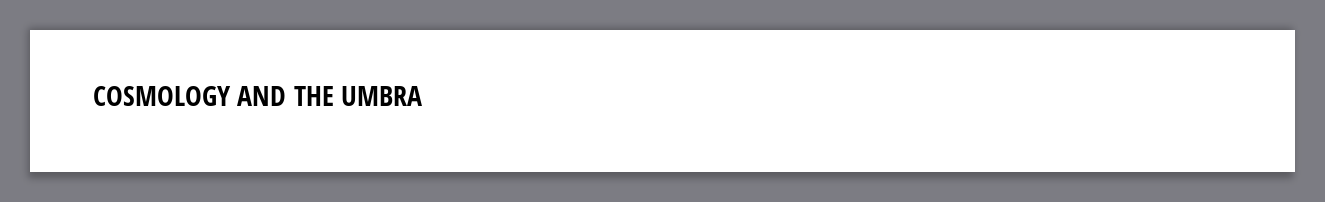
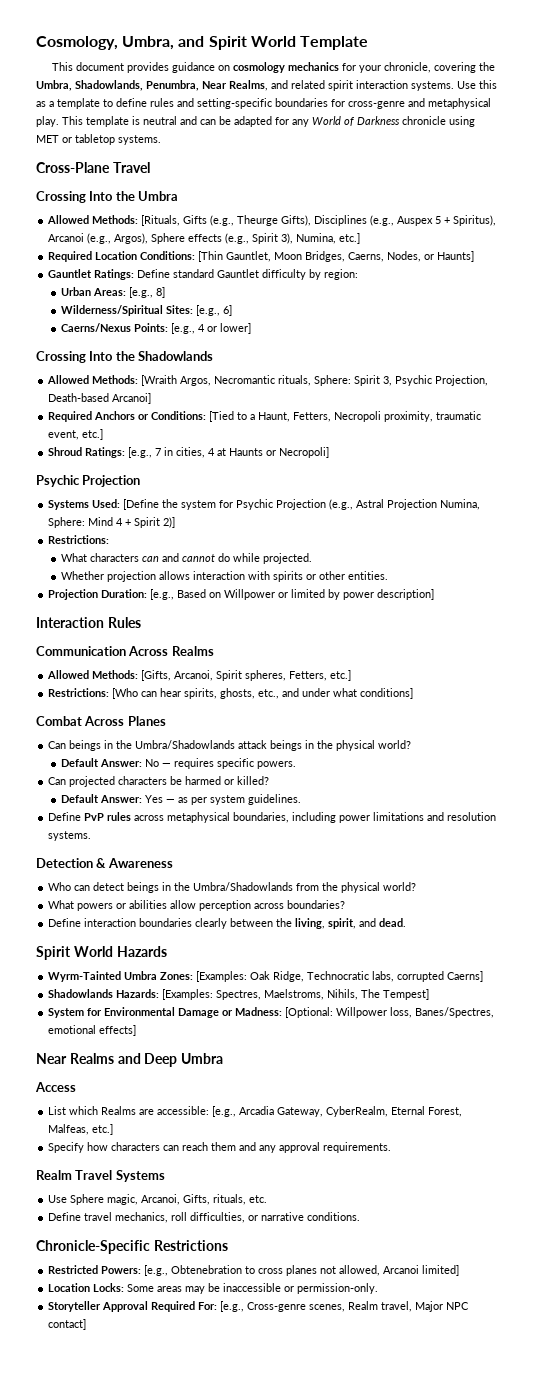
[93,86,423,106] COSMOLOGY AND THE UMBRA -> [36,36,368,50] [51,62,495,73] [36,80,497,91] [36,98,491,109] [36,116,475,127] [36,134,161,145] [36,162,150,173] [36,191,179,203] [47,215,497,226] [48,233,361,244] [48,251,475,262] [48,269,359,280] [60,287,165,298] [60,305,232,316] [60,323,251,334] [36,351,214,363] [47,375,489,386] [48,393,152,404] [48,411,482,422] [48,429,104,440] [48,447,330,458] [36,475,141,487] [48,499,481,510] [48,517,176,528] [48,535,110,544] [60,553,312,564] [60,571,388,582] [48,589,435,600] [36,617,141,628] [36,646,214,656] [47,670,352,681] [48,688,414,699] [36,716,166,726] [48,740,412,751] [60,758,296,769] [48,776,270,787] [60,794,301,805] [48,812,497,823] [48,831,92,841] [36,858,173,868] [48,882,417,893] [48,900,346,911] [48,918,407,929] [36,946,167,960] [48,971,484,982] [48,989,430,1000] [48,1007,495,1018] [48,1025,137,1036] [36,1053,224,1067] [35,1082,76,1092] [48,1106,463,1117] [48,1124,114,1135] [48,1142,392,1153] [36,1170,165,1182] [48,1194,268,1205] [48,1212,361,1223] [36,1240,228,1254] [48,1265,460,1276] [48,1283,379,1294] [48,1301,470,1312] [48,1319,87,1330] Cosmology, Umbra, and Spirit World Template // This document provides guidance on cosmology mechanics for your chronicle, covering the Umbra, Shadowlands, Penumbra, Near Realms, and related spirit interaction systems. Use this as a template to define rules and setting-specific boundaries for cross-genre and metaphysical play. This template is neutral and can be adapted for any World of Darkness chronicle using MET or tabletop systems. // Cross-Plane Travel // Crossing Into the Umbra // Allowed Methods: [Rituals, Gifts (e.g., Theurge Gifts), Disciplines (e.g., Auspex 5 + Spiritus), Arcanoi (e.g., Argos), Sphere effects (e.g., Spirit 3), Numina, etc.] // Required Location Conditions: [Thin Gauntlet, Moon Bridges, Caerns, Nodes, or Haunts] // Gauntlet Ratings: Define standard Gauntlet difficulty by region: // Urban Areas: [e.g., 8] // Wilderness/Spiritual Sites: [e.g., 6] // Caerns/Nexus Points: [e.g., 4 or lower] // Crossing Into the Shadowlands // Allowed Methods: [Wraith Argos, Necromantic rituals, Sphere: Spirit 3, Psychic Projection, Death-based Arcanoi] // Required Anchors or Conditions: [Tied to a Haunt, Fetters, Necropoli proximity, traumatic event, etc.] // Shroud Ratings: [e.g., 7 in cities, 4 at Haunts or Necropoli] // Psychic Projection // Systems Used: [Define the system for Psychic Projection (e.g., Astral Projection Numina, Sphere: Mind 4 + Spirit 2)] // Restrictions: // What characters can and cannot do while projected. // Whether projection allows interaction with spirits or other entities. // Projection Duration: [e.g., Based on Willpower or limited by power description] // Interaction Rules // Communication Across Realms // Allowed Methods: [Gifts, Arcanoi, Spirit spheres, Fetters, etc.] // Restrictions: [Who can hear spirits, ghosts, etc., and under what conditions] // Combat Across Planes // Can beings in the Umbra/Shadowlands attack beings in the physical world? // Default Answer: No — requires specific powers. // Can projected characters be harmed or killed? // Default Answer: Yes — as per system guidelines. // Define PvP rules across metaphysical boundaries, including power limitations and resolution systems. // Detection & Awareness // Who can detect beings in the Umbra/Shadowlands from the physical world? // What powers or abilities allow perception across boundaries? // Define interaction boundaries clearly between the living, spirit, and dead. // Spirit World Hazards // Wyrm-Tainted Umbra Zones: [Examples: Oak Ridge, Technocratic labs, corrupted Caerns] // Shadowlands Hazards: [Examples: Spectres, Maelstroms, Nihils, The Tempest] // System for Environmental Damage or Madness: [Optional: Willpower loss, Banes/Spectres, emotional effects] // Near Realms and Deep Umbra // Access // List which Realms are accessible: [e.g., Arcadia Gateway, CyberRealm, Eternal Forest, Malfeas, etc.] // Specify how characters can reach them and any approval requirements. // Realm Travel Systems // Use Sphere magic, Arcanoi, Gifts, rituals, etc. // Define travel mechanics, roll difficulties, or narrative conditions. // Chronicle-Specific Restrictions // Restricted Powers: [e.g., Obtenebration to cross planes not allowed, Arcanoi limited] // Location Locks: Some areas may be inaccessible or permission-only. // Storyteller Approval Required For: [e.g., Cross-genre scenes, Realm travel, Major NPC contact]

